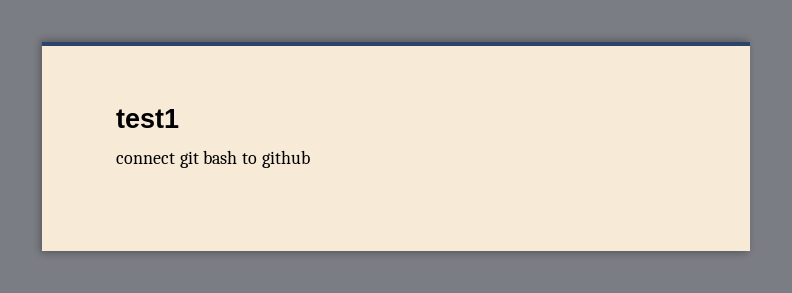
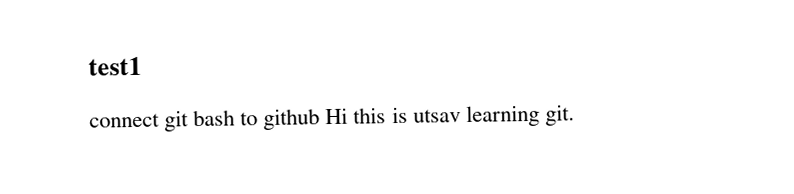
(310, 159) none -> [325,104,575,127] Hi this is utsav learning git.

